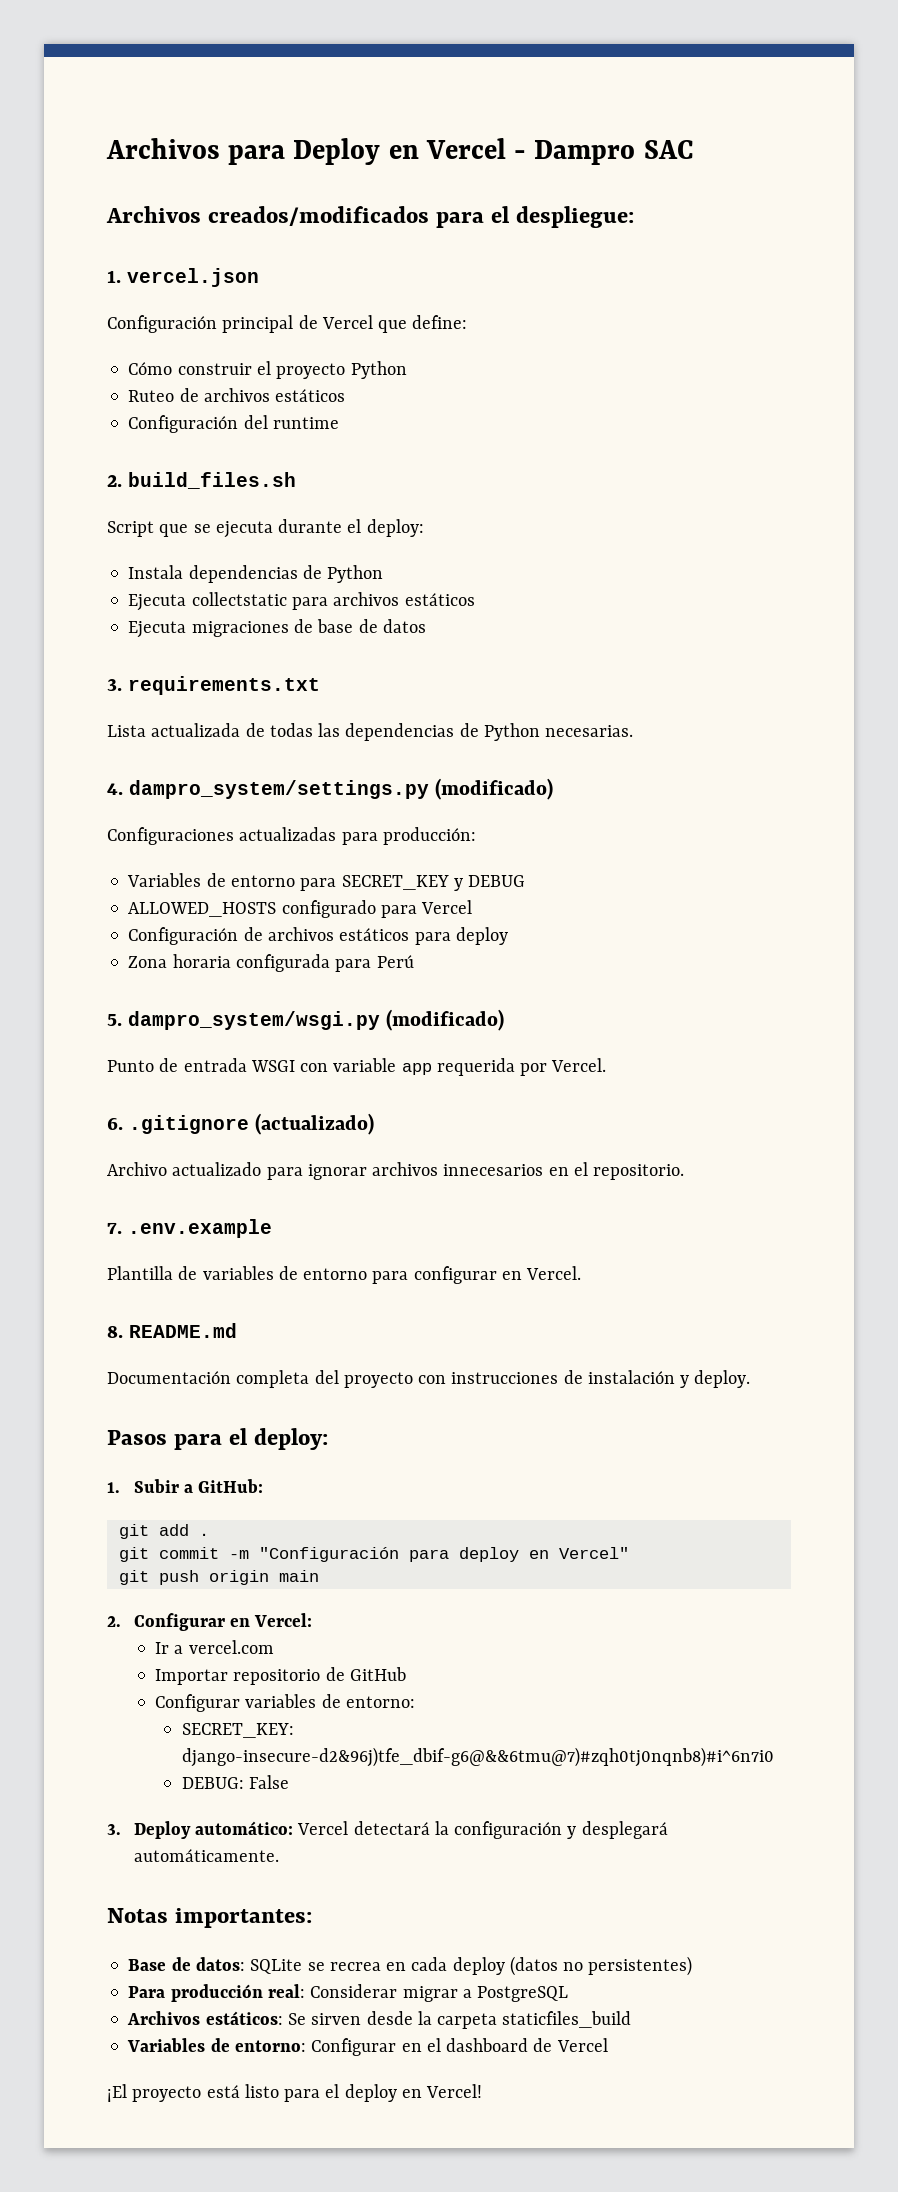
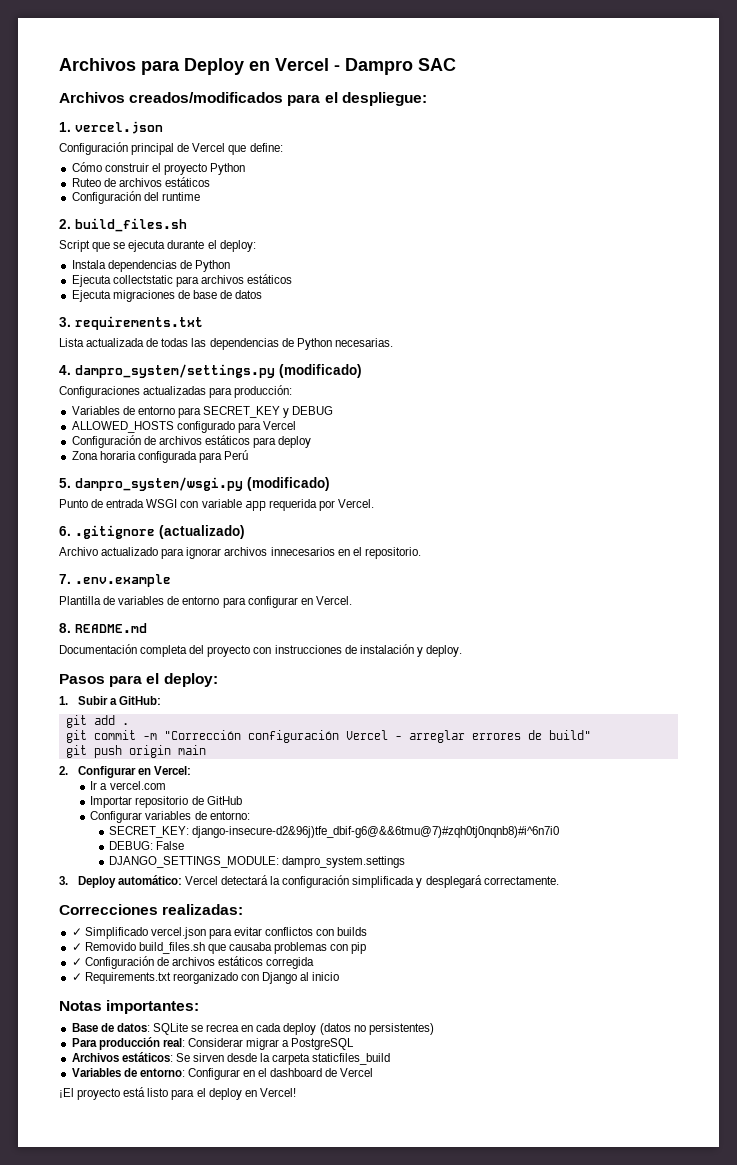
[258,1547,629,1562] "Configuración para deploy en Vercel" -> [163,730,591,743] "Corrección configuración Vercel - arreglar errores de build"
(290, 1782) none -> [109,856,406,868] // DJANGO_SETTINGS_MODULE: dampro_system.settings
(563, 1830) none -> [352,876,415,888] simplificada
[133,1849,279,1862] automáticamente. -> [483,876,559,885] [59,904,244,915] [71,927,368,939] [71,942,367,954] [71,956,315,969] [71,972,340,984] correctamente. // Correcciones realizadas: // ✓ Simplificado vercel.json para evitar conflictos con builds // ✓ Removido build_files.sh que causaba problemas con pip // ✓ Configuración de archivos estáticos corregida // ✓ Requirements.txt reorganizado con Django al inicio

